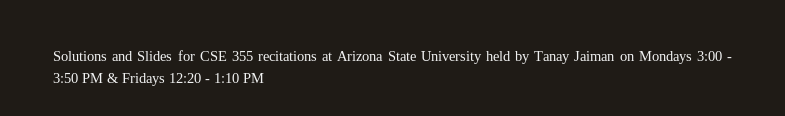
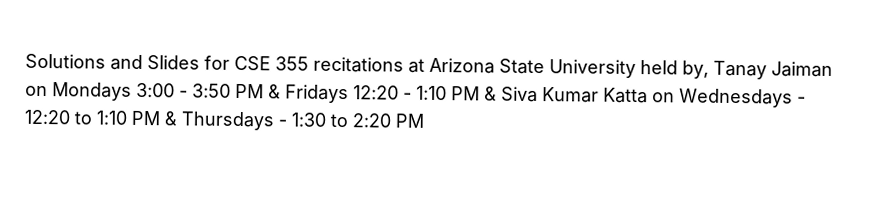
[515,51,531,64] by -> [682,60,709,79] by,
(264, 78) none -> [484,86,806,108] [24,109,424,131] & Siva Kumar Katta on Wednesdays - 12:20 to 1:10 PM & Thursdays - 1:30 to 2:20 PM

